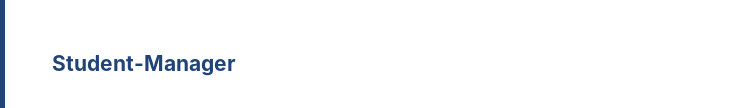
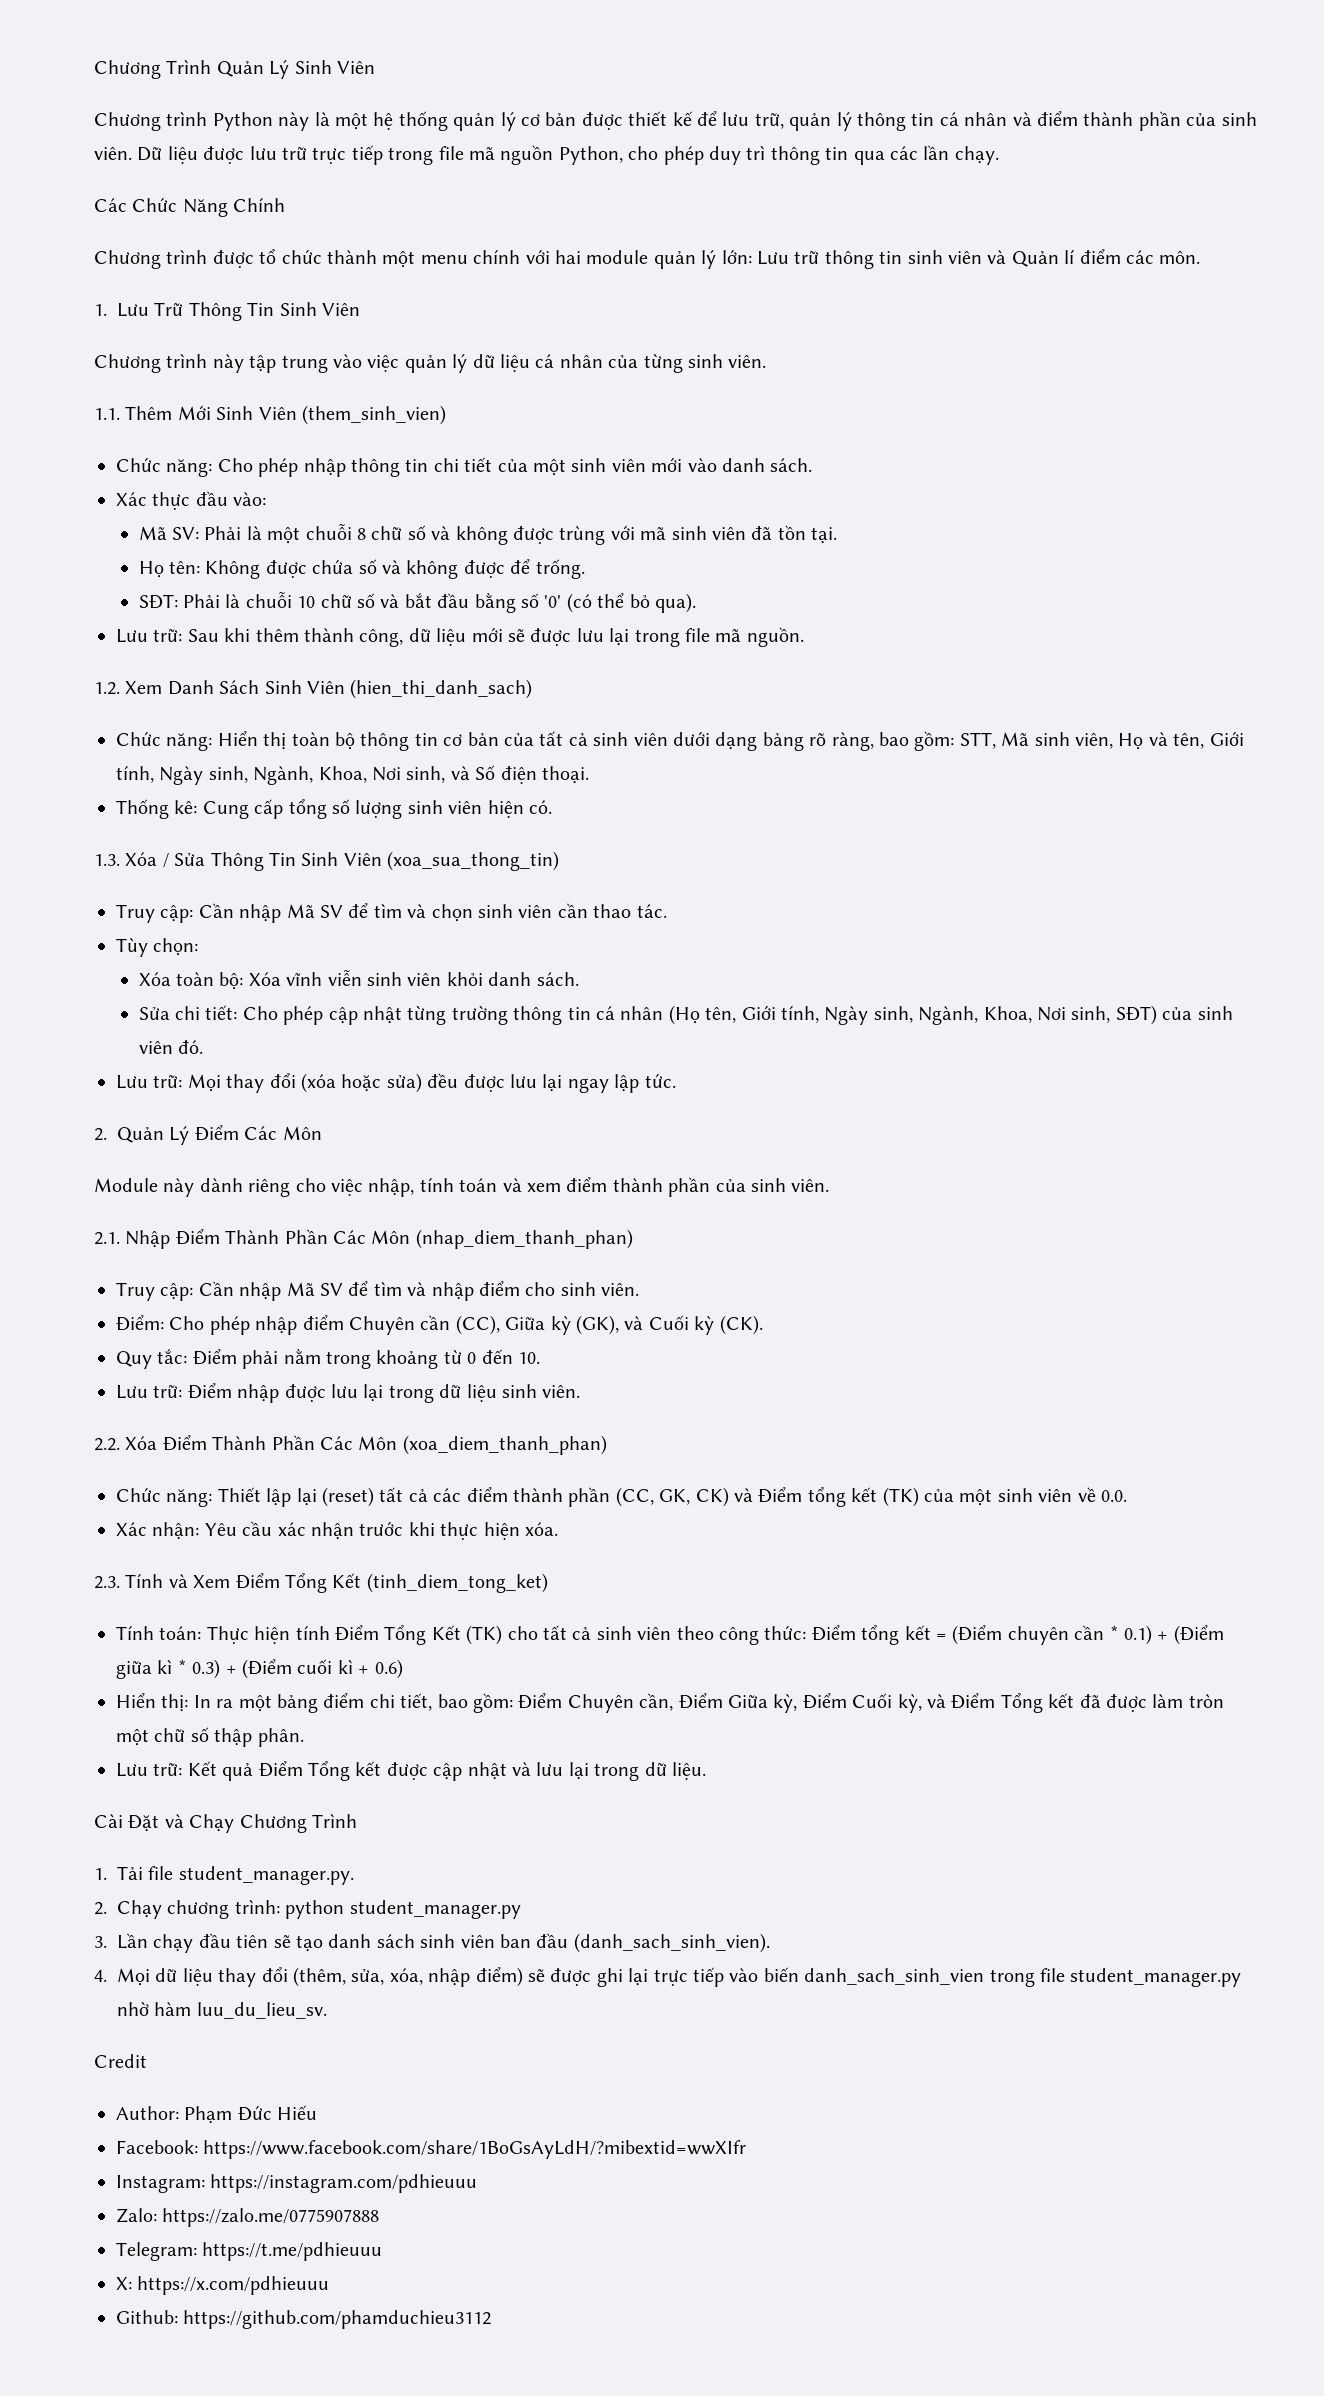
[52,55,236,76] Student-Manager -> [94,60,375,79] [94,111,1257,131] [94,145,999,165] [94,198,286,217] [94,249,1201,269] [94,302,360,321] [94,354,767,373] [94,405,446,425] [116,457,813,477] [116,491,267,510] [138,523,838,545] [138,559,585,579] [138,591,697,613] [116,627,804,647] [94,679,533,699] [116,731,1244,751] [116,765,589,785] [116,799,552,819] [94,851,560,871] [116,903,667,923] [116,938,199,957] [138,970,579,990] [138,1005,1233,1025] [138,1040,204,1054] [116,1073,676,1093] [94,1125,322,1145] [94,1177,830,1197] [94,1229,633,1249] [116,1281,640,1301] [116,1315,763,1335] [116,1348,540,1369] [116,1383,581,1403] [94,1435,607,1455] [116,1487,1127,1507] [116,1521,558,1540] [94,1573,548,1593] [116,1625,1224,1645] [116,1659,403,1679] [116,1693,1224,1713] [116,1727,304,1747] [116,1761,706,1781] [94,1814,357,1833] [94,1866,354,1885] [94,1900,521,1919] [94,1933,770,1953] [94,1967,1242,1987] [117,2002,327,2019] [94,2054,147,2068] [116,2105,318,2124] [116,2140,747,2159] [116,2174,478,2193] [116,2208,380,2227] [116,2242,383,2261] [116,2276,330,2295] [116,2310,492,2329] Chương Trình Quản Lý Sinh Viên // Chương trình Python này là một hệ thống quản lý cơ bản được thiết kế để lưu trữ, quản lý thông tin cá nhân và điểm thành phần của sinh viên. Dữ liệu được lưu trữ trực tiếp trong file mã nguồn Python, cho phép duy trì thông tin qua các lần chạy. // Các Chức Năng Chính // Chương trình được tổ chức thành một menu chính với hai module quản lý lớn: Lưu trữ thông tin sinh viên và Quản lí điểm các môn. // 1. Lưu Trữ Thông Tin Sinh Viên // Chương trình này tập trung vào việc quản lý dữ liệu cá nhân của từng sinh viên. // 1.1. Thêm Mới Sinh Viên (them_sinh_vien) // Chức năng: Cho phép nhập thông tin chi tiết của một sinh viên mới vào danh sách. // Xác thực đầu vào: // Mã SV: Phải là một chuỗi 8 chữ số và không được trùng với mã sinh viên đã tồn tại. // Họ tên: Không được chứa số và không được để trống. // SĐT: Phải là chuỗi 10 chữ số và bắt đầu bằng số '0' (có thể bỏ qua). // Lưu trữ: Sau khi thêm thành công, dữ liệu mới sẽ được lưu lại trong file mã nguồn. // 1.2. Xem Danh Sách Sinh Viên (hien_thi_danh_sach) // Chức năng: Hiển thị toàn bộ thông tin cơ bản của tất cả sinh viên dưới dạng bảng rõ ràng, bao gồm: STT, Mã sinh viên, Họ và tên, Giới tính, Ngày sinh, Ngành, Khoa, Nơi sinh, và Số điện thoại. // Thống kê: Cung cấp tổng số lượng sinh viên hiện có. // 1.3. Xóa / Sửa Thông Tin Sinh Viên (xoa_sua_thong_tin) // Truy cập: Cần nhập Mã SV để tìm và chọn sinh viên cần thao tác. // Tùy chọn: // Xóa toàn bộ: Xóa vĩnh viễn sinh viên khỏi danh sách. // Sửa chi tiết: Cho phép cập nhật từng trường thông tin cá nhân (Họ tên, Giới tính, Ngày sinh, Ngành, Khoa, Nơi sinh, SĐT) của sinh viên đó. // Lưu trữ: Mọi thay đổi (xóa hoặc sửa) đều được lưu lại ngay lập tức. // 2. Quản Lý Điểm Các Môn // Module này dành riêng cho việc nhập, tính toán và xem điểm thành phần của sinh viên. // 2.1. Nhập Điểm Thành Phần Các Môn (nhap_diem_thanh_phan) // Truy cập: Cần nhập Mã SV để tìm và nhập điểm cho sinh viên. // Điểm: Cho phép nhập điểm Chuyên cần (CC), Giữa kỳ (GK), và Cuối kỳ (CK). // Quy tắc: Điểm phải nằm trong khoảng từ 0 đến 10. // Lưu trữ: Điểm nhập được lưu lại trong dữ liệu sinh viên. // 2.2. Xóa Điểm Thành Phần Các Môn (xoa_diem_thanh_phan) // Chức năng: Thiết lập lại (reset) tất cả các điểm thành phần (CC, GK, CK) và Điểm tổng kết (TK) của một sinh viên về 0.0. // Xác nhận: Yêu cầu xác nhận trước khi thực hiện xóa. // 2.3. Tính và Xem Điểm Tổng Kết (tinh_diem_tong_ket) // Tính toán: Thực hiện tính Điểm Tổng Kết (TK) cho tất cả sinh viên theo công thức: Điểm tổng kết = (Điểm chuyên cần * 0.1) + (Điểm giữa kì * 0.3) + (Điểm cuối kì + 0.6) // Hiển thị: In ra một bảng điểm chi tiết, bao gồm: Điểm Chuyên cần, Điểm Giữa kỳ, Điểm Cuối kỳ, và Điểm Tổng kết đã được làm tròn một chữ số thập phân. // Lưu trữ: Kết quả Điểm Tổng kết được cập nhật và lưu lại trong dữ liệu. // Cài Đặt và Chạy Chương Trình // 1. Tải file student_manager.py. // 2. Chạy chương trình: python student_manager.py // 3. Lần chạy đầu tiên sẽ tạo danh sách sinh viên ban đầu (danh_sach_sinh_vien). // 4. Mọi dữ liệu thay đổi (thêm, sửa, xóa, nhập điểm) sẽ được ghi lại trực tiếp vào biến danh_sach_sinh_vien trong file student_manager.py nhờ hàm luu_du_lieu_sv. // Credit // Author: Phạm Đức Hiếu // Facebook: https://www.facebook.com/share/1BoGsAyLdH/?mibextid=wwXIfr // Instagram: https://instagram.com/pdhieuuu // Zalo: https://zalo.me/0775907888 // Telegram: https://t.me/pdhieuuu // X: https://x.com/pdhieuuu // Github: https://github.com/phamduchieu3112

